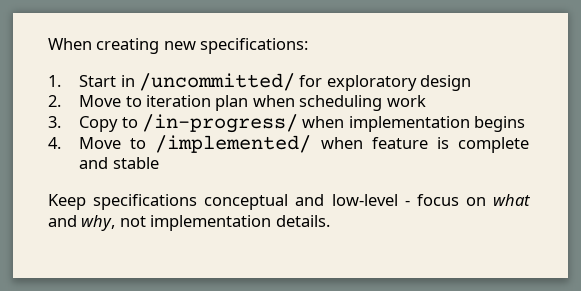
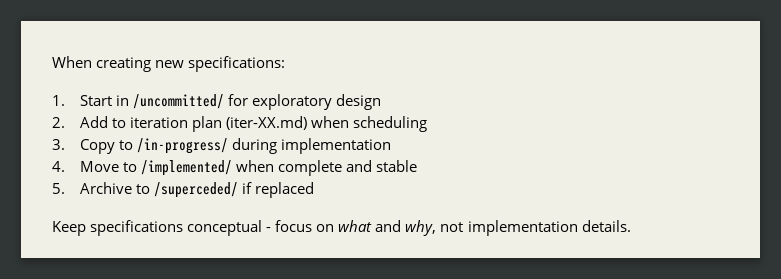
[79,95,122,107] Move -> [79,116,108,128] Add
(249, 103) none -> [225,116,307,130] (iter-XX.md)
[386,95,426,107] work -> (428, 124) none
[302,116,526,132] when implementation begins -> [231,138,391,154] during implementation
[371,137,449,149] feature is -> (274, 166) none
(159, 163) none -> [52,182,314,198] // 5. Archive to /superceded/ if replaced
[295,194,398,206] and low-level -> (263, 228) none

